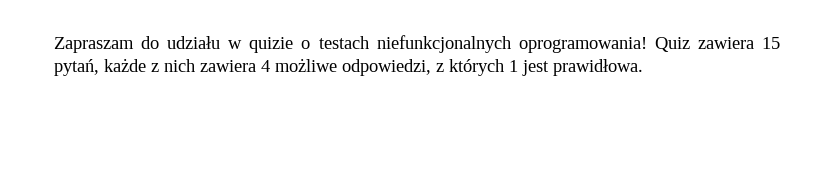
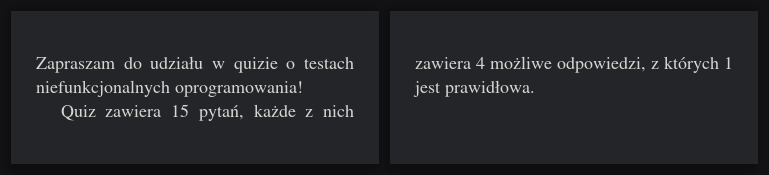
(647, 45) none -> (303, 89) //

